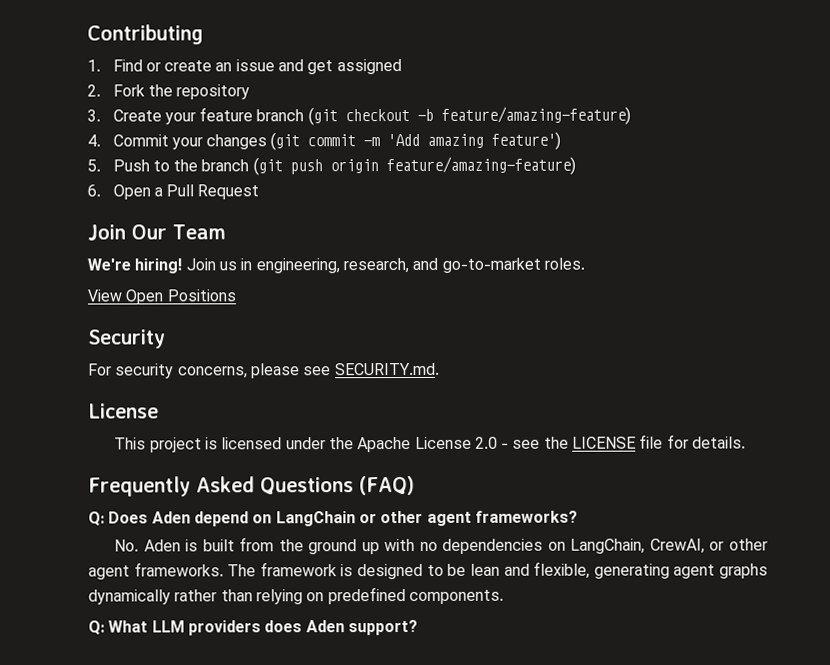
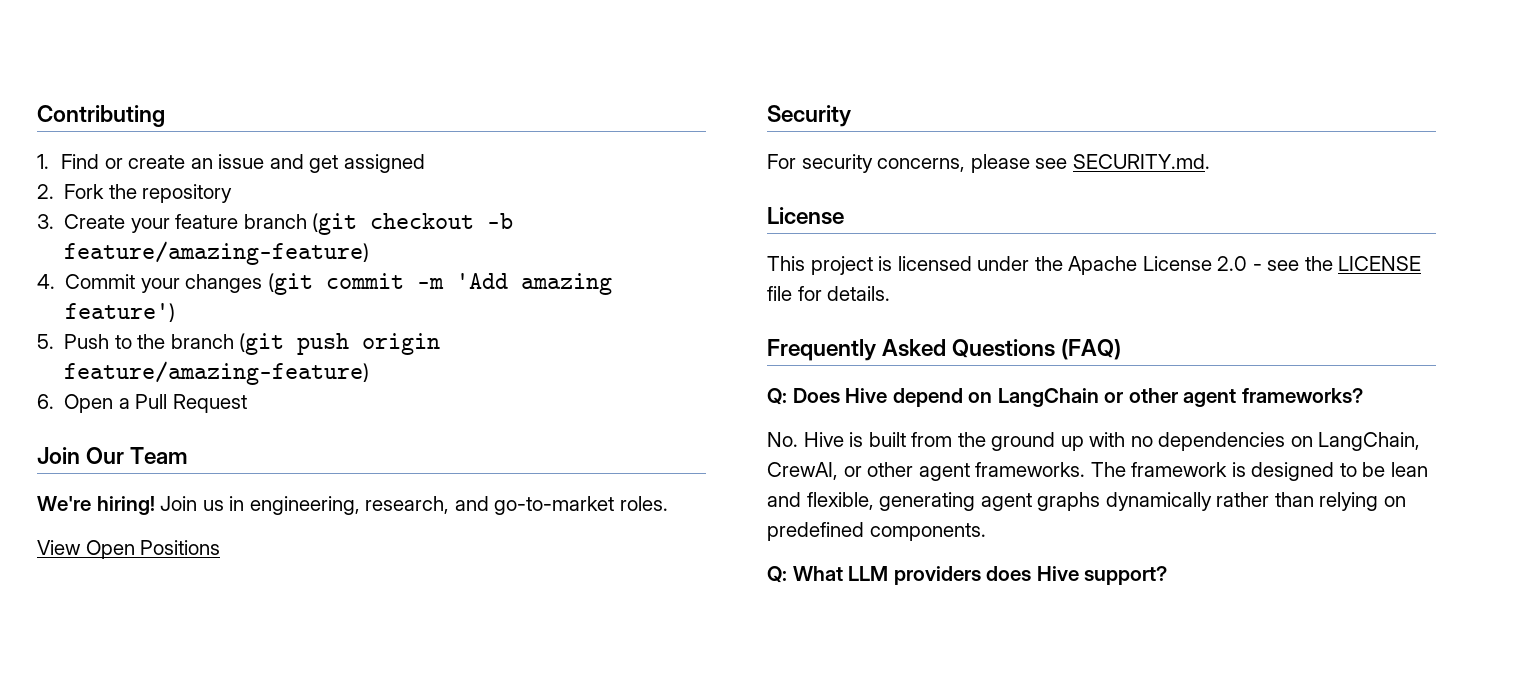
[151,511,191,524] Aden -> [845,388,888,403] Hive
[143,539,181,552] Aden -> [803,432,844,447] Hive
[305,620,345,633] Aden -> [1036,566,1079,581] Hive

